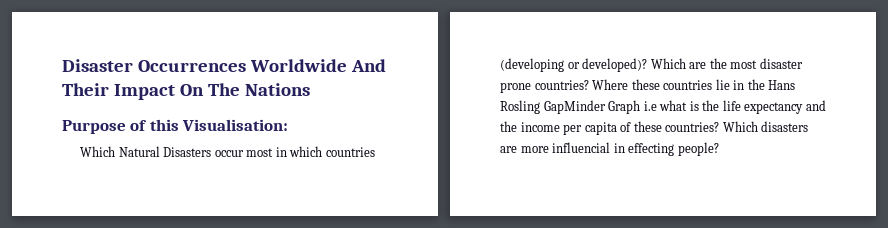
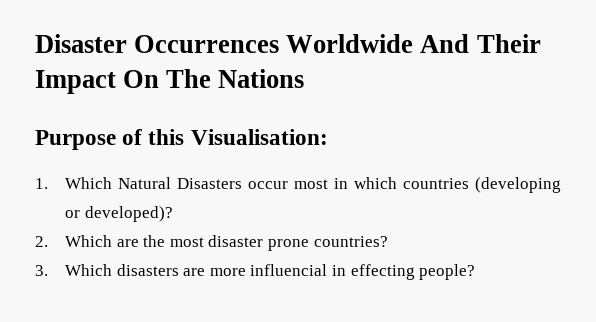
(289, 125) none -> [35,178,48,189] 1.
(648, 65) none -> [35,236,48,247] // 2.
[592,79,796,90] [500,100,826,114] [500,121,720,135] Where these countries lie in the Hans Rosling GapMinder Graph i.e what is the life expectancy and the income per capita of these countries? -> [35,265,48,276] // 3.

